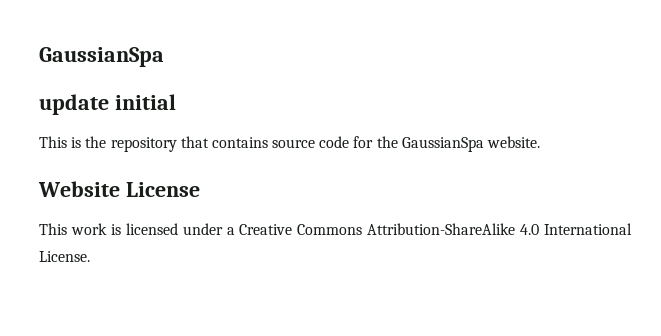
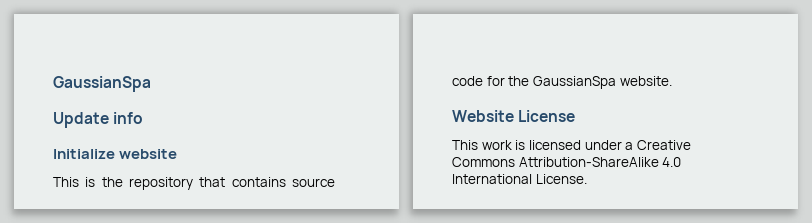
[39,94,176,115] update initial -> [53,112,144,128] [53,149,178,159] Update info // Initialize website

